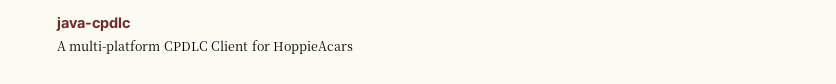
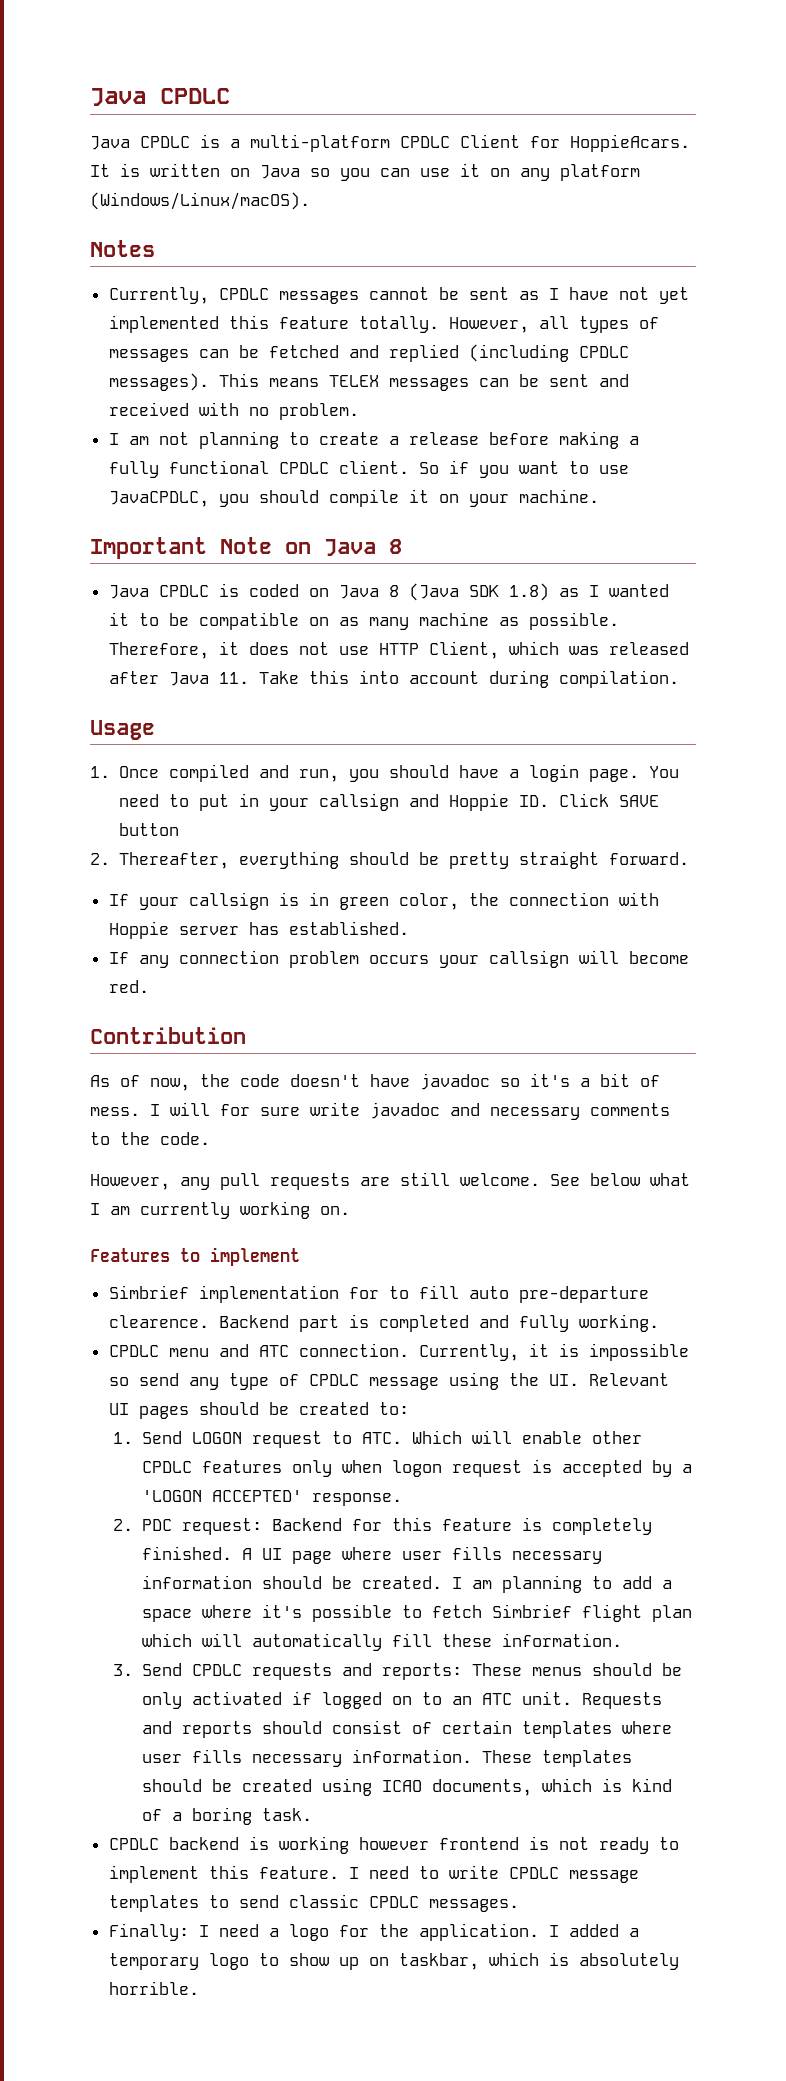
[56,16,130,31] [57,40,353,54] java-cpdlc // A multi-platform CPDLC Client for HoppieAcars -> [90,88,230,106] [90,134,690,152] [90,163,640,181] [90,192,310,210] [90,240,155,257] [108,287,689,304] [108,315,659,333] [108,344,629,362] [108,373,629,391] [108,402,359,420] [108,431,639,449] [108,460,629,478] [108,489,599,507] [90,537,402,559] [108,583,669,601] [108,612,619,630] [108,641,689,659] [108,670,679,688] [90,720,155,740] [90,764,679,782] [118,793,659,811] [118,823,179,836] [90,851,689,869] [108,892,659,910] [108,921,409,939] [108,950,689,968] [108,980,149,993] [90,1027,246,1044] [90,1073,660,1091] [90,1102,670,1120] [90,1132,210,1145] [90,1172,690,1190] [90,1201,350,1219] [90,1247,300,1266] [108,1285,649,1303] [108,1314,659,1332] [108,1343,689,1361] [108,1372,669,1390] [108,1402,409,1419] [113,1430,642,1448] [141,1459,692,1477] [141,1490,402,1506] [113,1517,652,1535] [141,1546,602,1564] [141,1575,672,1593] [141,1604,692,1622] [141,1633,622,1651] [113,1663,682,1680] [141,1691,662,1709] [141,1720,672,1738] [141,1749,632,1767] [141,1778,672,1796] [141,1807,312,1825] [108,1836,679,1854] [108,1865,639,1883] [108,1894,519,1912] [108,1923,639,1941] [108,1952,679,1970] [108,1981,199,1995] Java CPDLC // Java CPDLC is a multi-platform CPDLC Client for HoppieAcars. It is written on Java so you can use it on any platform (Windows/Linux/macOS). // Notes // Currently, CPDLC messages cannot be sent as I have not yet implemented this feature totally. However, all types of messages can be fetched and replied (including CPDLC messages). This means TELEX messages can be sent and received with no problem. // I am not planning to create a release before making a fully functional CPDLC client. So if you want to use JavaCPDLC, you should compile it on your machine. // Important Note on Java 8 // Java CPDLC is coded on Java 8 (Java SDK 1.8) as I wanted it to be compatible on as many machine as possible. Therefore, it does not use HTTP Client, which was released after Java 11. Take this into account during compilation. // Usage // 1. Once compiled and run, you should have a login page. You need to put in your callsign and Hoppie ID. Click SAVE button // 2. Thereafter, everything should be pretty straight forward. // If your callsign is in green color, the connection with Hoppie server has established. // If any connection problem occurs your callsign will become red. // Contribution // As of now, the code doesn't have javadoc so it's a bit of mess. I will for sure write javadoc and necessary comments to the code. // However, any pull requests are still welcome. See below what I am currently working on. // Features to implement // Simbrief implementation for to fill auto pre-departure clearence. Backend part is completed and fully working. // CPDLC menu and ATC connection. Currently, it is impossible so send any type of CPDLC message using the UI. Relevant UI pages should be created to: // 1. Send LOGON request to ATC. Which will enable other CPDLC features only when logon request is accepted by a 'LOGON ACCEPTED' response. // 2. PDC request: Backend for this feature is completely finished. A UI page where user fills necessary information should be created. I am planning to add a space where it's possible to fetch Simbrief flight plan which will automatically fill these information. // 3. Send CPDLC requests and reports: These menus should be only activated if logged on to an ATC unit. Requests and reports should consist of certain templates where user fills necessary information. These templates should be created using ICAO documents, which is kind of a boring task. // CPDLC backend is working however frontend is not ready to implement this feature. I need to write CPDLC message templates to send classic CPDLC messages. // Finally: I need a logo for the application. I added a temporary logo to show up on taskbar, which is absolutely horrible.

